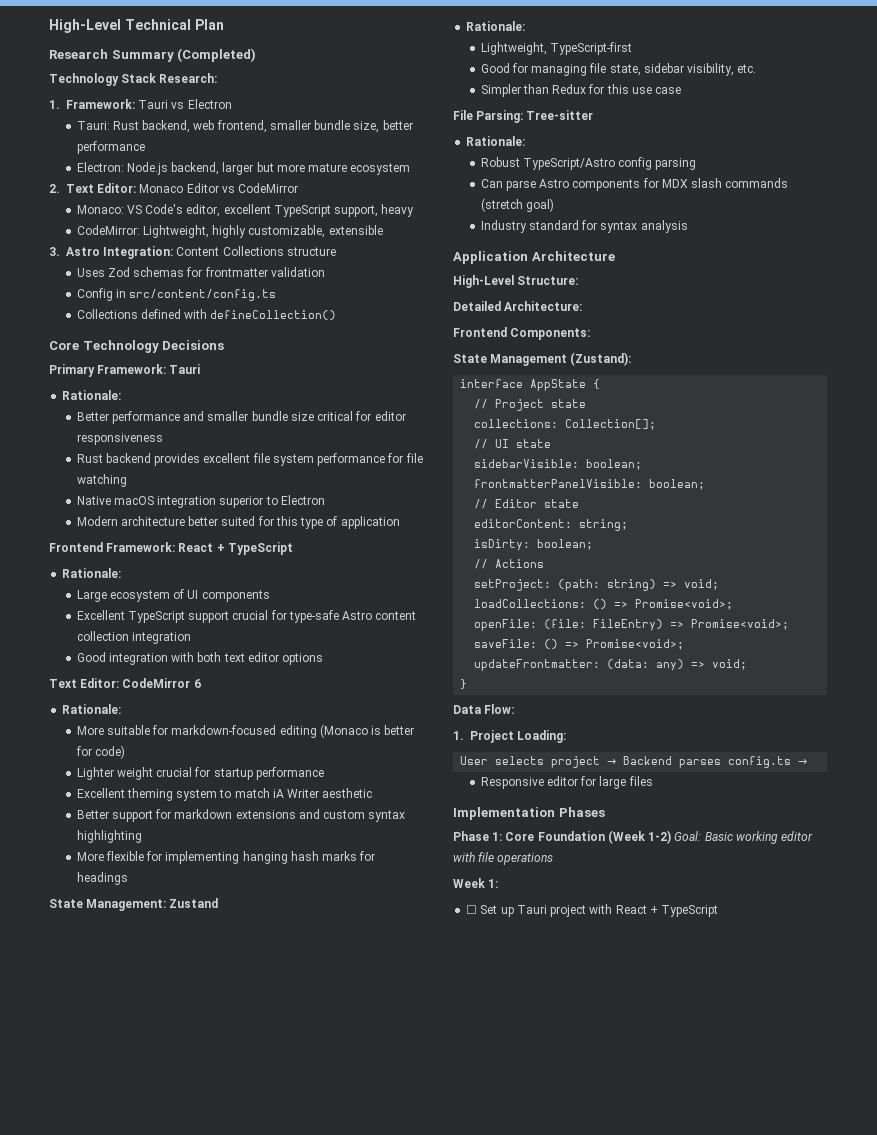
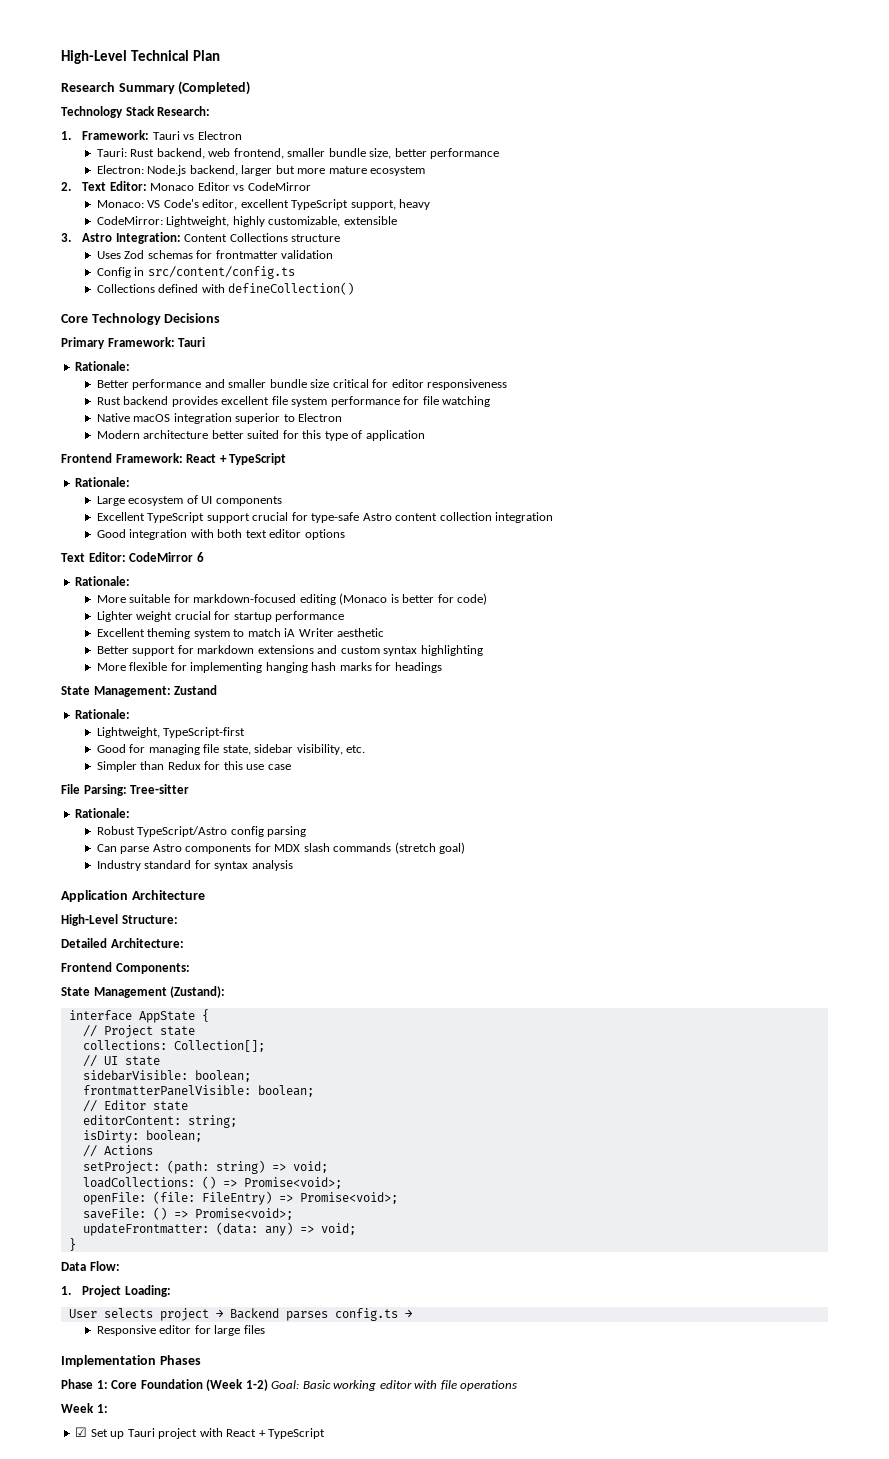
[466,905,478,914] ☐ -> [75,1427,88,1437] ☑

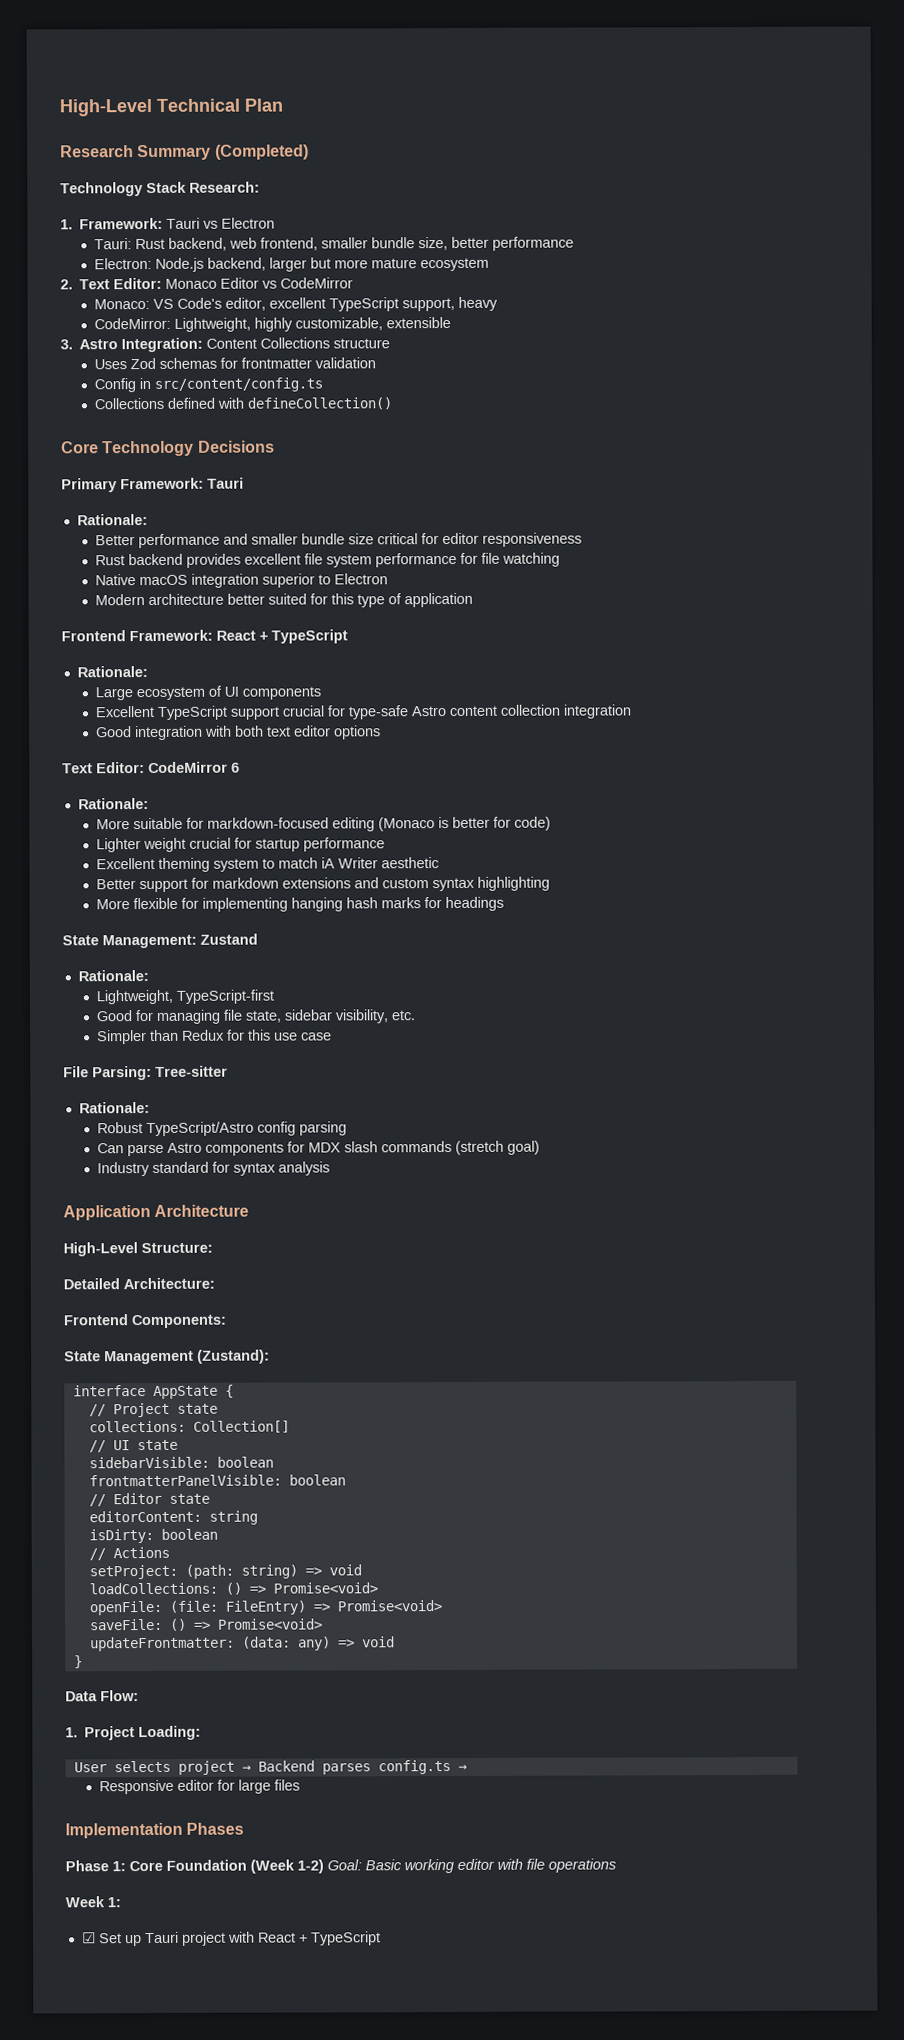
[173,1040,265,1052] Collection[]; -> [192,1420,290,1433] Collection[]
[194,1070,251,1082] boolean; -> [216,1456,274,1468] boolean
[257,1085,314,1097] boolean; -> [288,1474,346,1486] boolean
[187,1115,237,1128] string; -> [208,1510,258,1525] string
[145,1130,202,1142] boolean; -> [160,1528,218,1540] boolean
[292,1161,328,1173] void; -> [328,1564,362,1576] void
[243,1177,342,1189] Promise<void>; -> [272,1582,378,1594] Promise<void>
[299,1192,398,1204] Promise<void>; -> [336,1600,442,1612] Promise<void>
[194,1208,293,1220] Promise<void>; -> [216,1618,323,1630] Promise<void>
[320,1223,356,1235] void; -> [361,1636,395,1648] void

